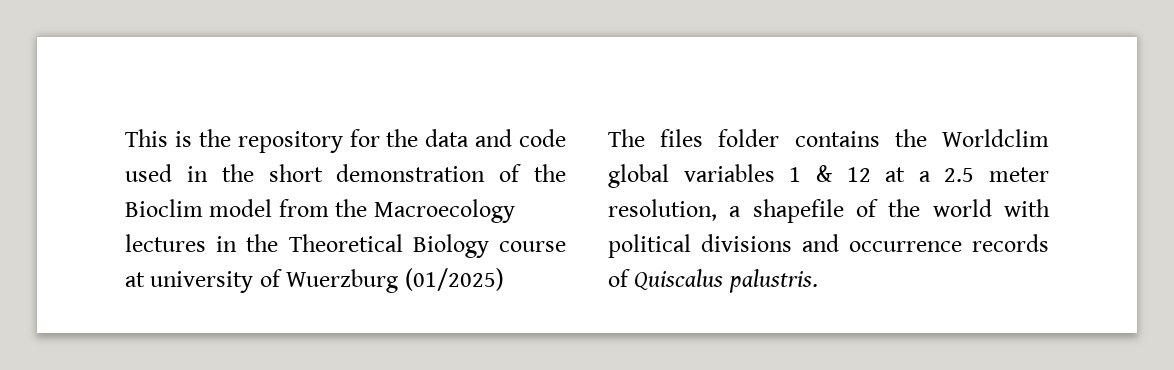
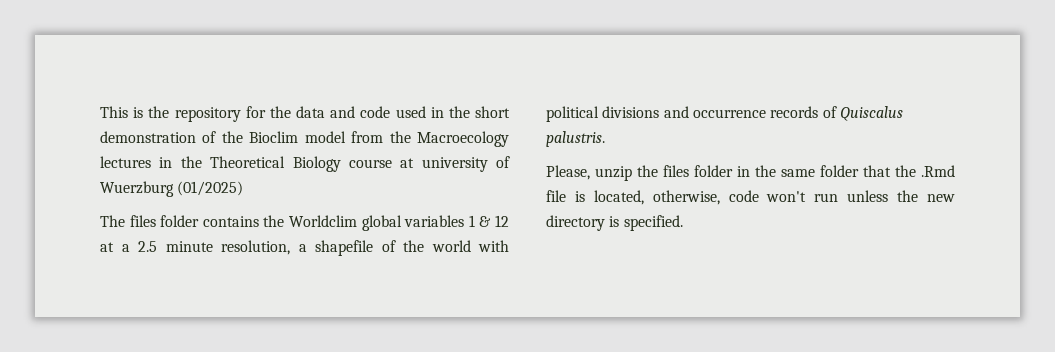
[989,167,1049,182] meter -> [165,241,213,252] minute
(818, 281) none -> [546,165,955,181] [546,190,956,205] [546,215,683,231] // Please, unzip the files folder in the same folder that the .Rmd file is located, otherwise, code won't run unless the new directory is specified.

